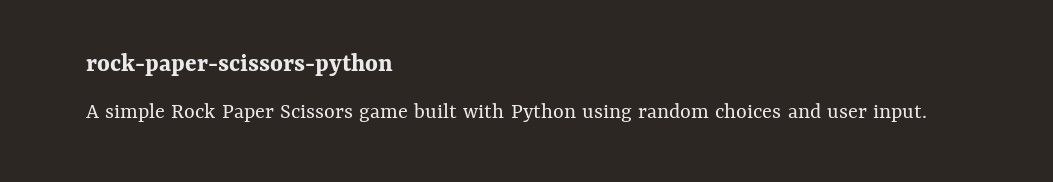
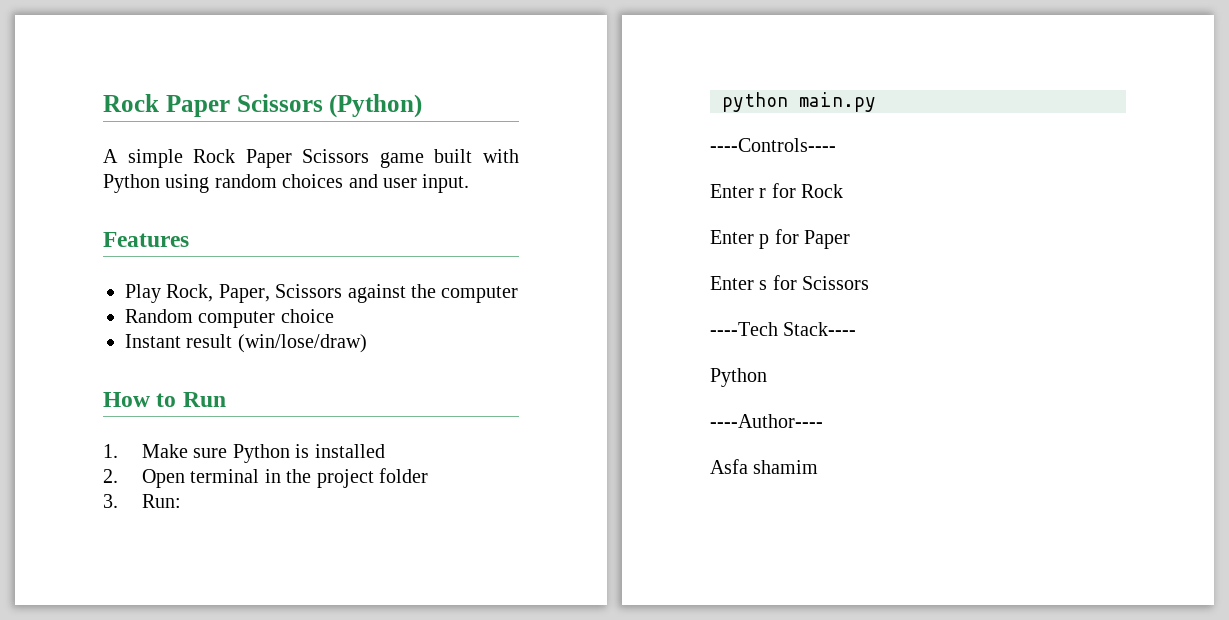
[86,53,393,76] rock-paper-scissors-python -> [103,94,423,118] Rock Paper Scissors (Python)
(927, 113) none -> [103,232,189,247] [125,284,519,303] [125,309,334,328] [125,334,367,353] [103,392,226,407] [103,444,385,463] [103,468,428,488] [103,494,181,508] [722,92,876,112] [710,138,836,152] [710,183,844,198] [710,229,851,249] [710,275,870,290] [710,322,857,336] [710,368,767,387] [710,414,823,428] [710,459,819,474] // Features // Play Rock, Paper, Scissors against the computer // Random computer choice // Instant result (win/lose/draw) // How to Run // 1. Make sure Python is installed // 2. Open terminal in the project folder // 3. Run: // python main.py // ----Controls---- // Enter r for Rock // Enter p for Paper // Enter s for Scissors // ----Tech Stack---- // Python // ----Author---- // Asfa shamim

